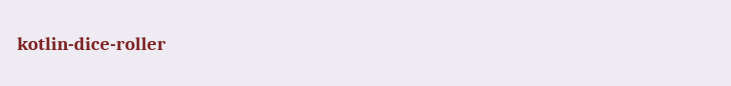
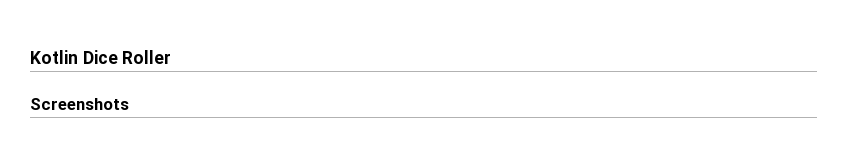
[17,37,166,50] kotlin-dice-roller -> [30,50,172,64] [30,98,129,110] Kotlin Dice Roller // Screenshots

